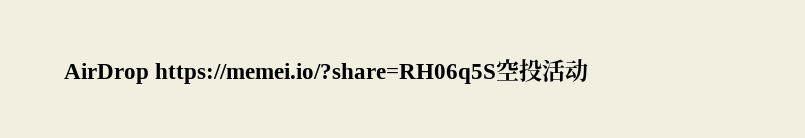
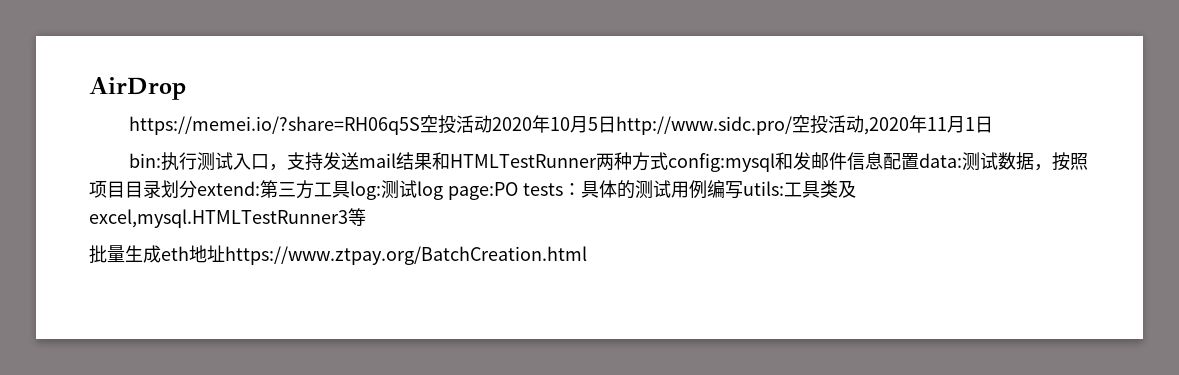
(149, 73) none -> (186, 88) //
(589, 70) none -> [492,115,994,135] [129,152,1089,172] [89,180,856,200] [89,208,366,228] [89,245,587,265] 2020年10月5日http://www.sidc.pro/空投活动,2020年11月1日 // bin:执行测试入口，支持发送mail结果和HTMLTestRunner两种方式config:mysql和发邮件信息配置data:测试数据，按照项目目录划分extend:第三方工具log:测试log page:PO tests：具体的测试用例编写utils:工具类及excel,mysql.HTMLTestRunner3等 // 批量生成eth地址https://www.ztpay.org/BatchCreation.html

